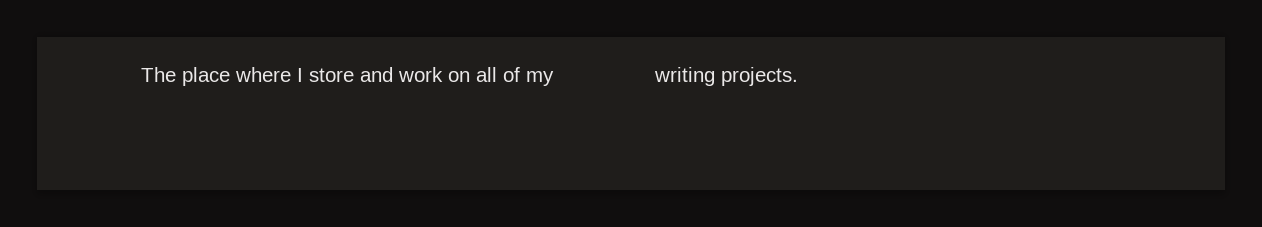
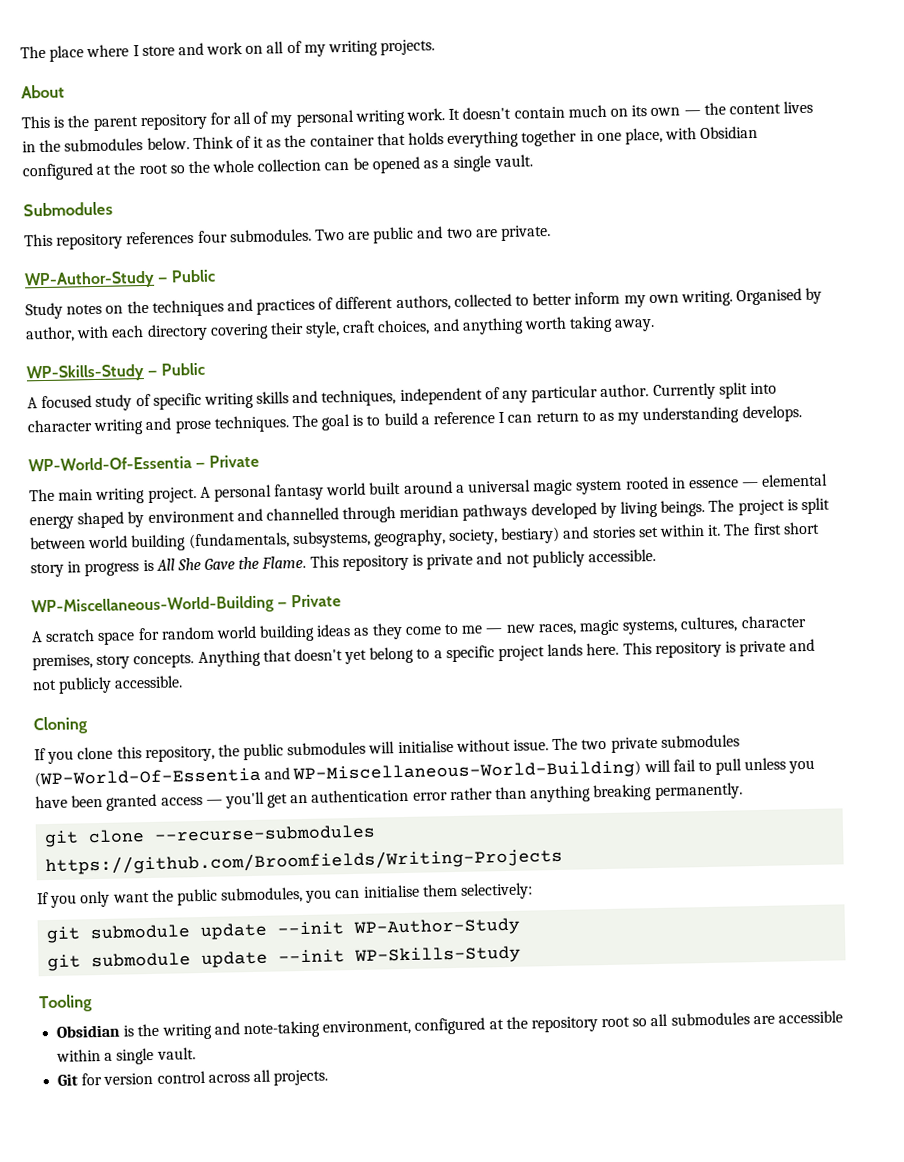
(798, 76) none -> [21,84,65,99] [21,100,814,131] [22,125,759,153] [22,154,533,181] [23,201,113,217] [24,224,552,250] [24,269,216,290] [25,287,823,320] [25,315,656,343] [26,362,205,383] [27,382,777,411] [27,405,802,436] [28,454,259,472] [29,473,829,505] [29,497,830,530] [30,521,820,552] [30,548,656,578] [31,594,341,617] [31,615,806,645] [32,638,816,671] [32,675,184,694] [33,716,88,735] [34,734,740,765] [34,757,816,788] [35,782,743,811] [44,824,377,848] [45,847,564,876] [37,882,534,908] [46,917,521,944] [47,945,522,972] [39,994,93,1013] [56,1010,844,1040] [56,1047,196,1065] [57,1069,329,1086] // About // This is the parent repository for all of my personal writing work. It doesn't contain much on its own — the content lives in the submodules below. Think of it as the container that holds everything together in one place, with Obsidian configured at the root so the whole collection can be opened as a single vault. // Submodules // This repository references four submodules. Two are public and two are private. // WP-Author-Study — Public // Study notes on the techniques and practices of different authors, collected to better inform my own writing. Organised by author, with each directory covering their style, craft choices, and anything worth taking away. // WP-Skills-Study — Public // A focused study of specific writing skills and techniques, independent of any particular author. Currently split into character writing and prose techniques. The goal is to build a reference I can return to as my understanding develops. // WP-World-Of-Essentia — Private // The main writing project. A personal fantasy world built around a universal magic system rooted in essence — elemental energy shaped by environment and channelled through meridian pathways developed by living beings. The project is split between world building (fundamentals, subsystems, geography, society, bestiary) and stories set within it. The first short story in progress is All She Gave the Flame. This repository is private and not publicly accessible. // WP-Miscellaneous-World-Building — Private // A scratch space for random world building ideas as they come to me — new races, magic systems, cultures, character premises, story concepts. Anything that doesn't yet belong to a specific project lands here. This repository is private and not publicly accessible. // Cloning // If you clone this repository, the public submodules will initialise without issue. The two private submodules (WP-World-Of-Essentia and WP-Miscellaneous-World-Building) will fail to pull unless you have been granted access — you'll get an authentication error rather than anything breaking permanently. // git clone --recurse-submodules https://github.com/Broomfields/Writing-Projects // If you only want the public submodules, you can initialise them selectively: // git submodule update --init WP-Author-Study // git submodule update --init WP-Skills-Study // Tooling // Obsidian is the writing and note-taking environment, configured at the repository root so all submodules are accessible within a single vault. // Git for version control across all projects.

